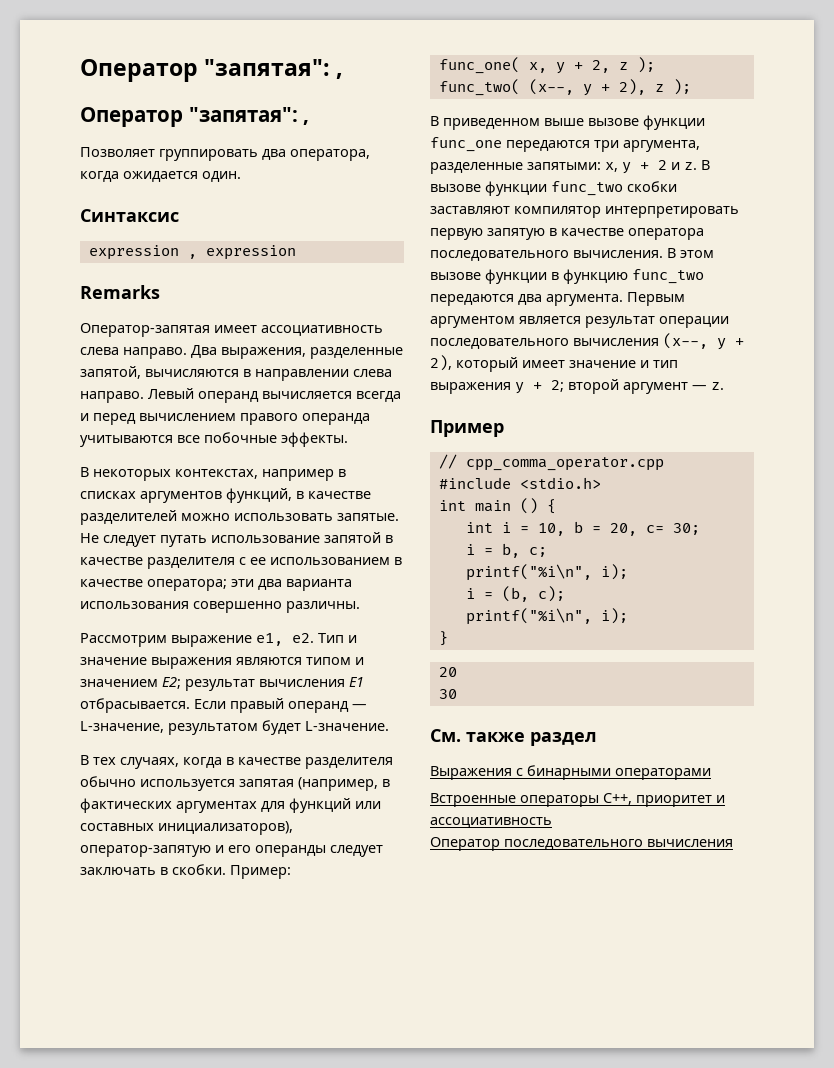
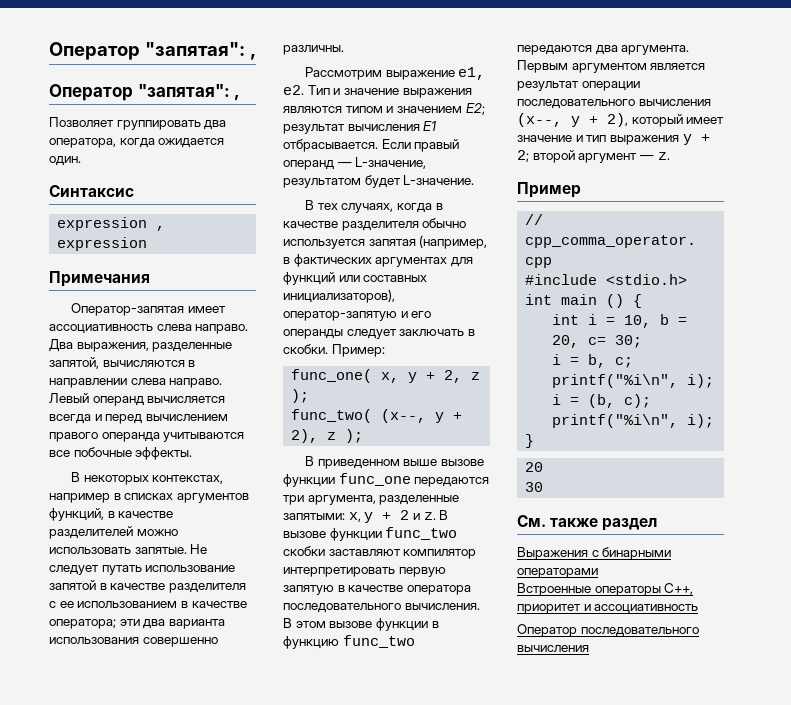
[80,285,160,299] Remarks -> [49,271,150,287] Примечания

